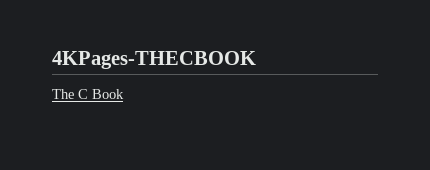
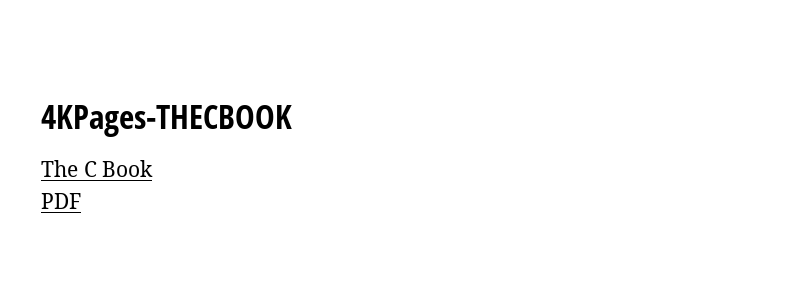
(124, 94) none -> [41,193,81,209] // PDF

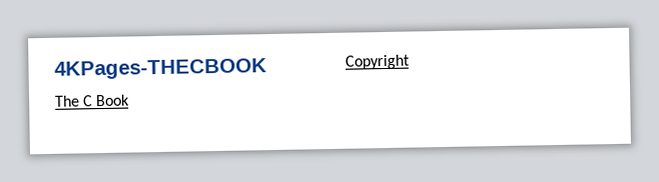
[41,193,81,209] PDF -> [345,54,410,70] Copyright

